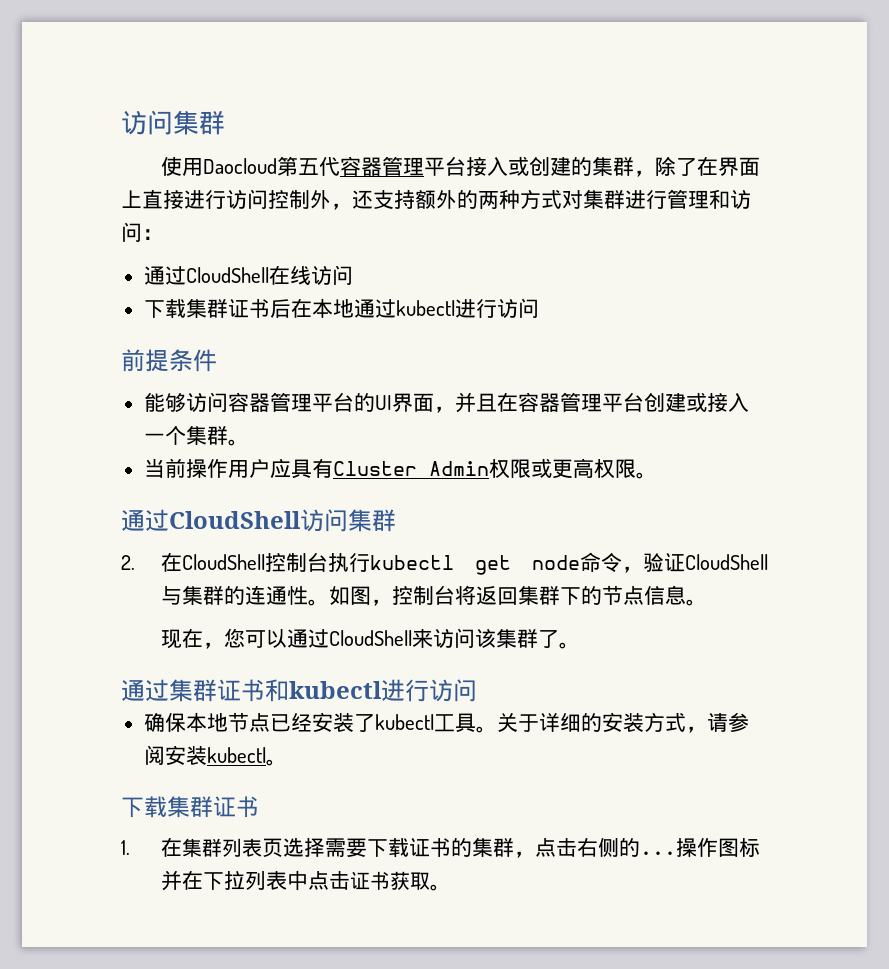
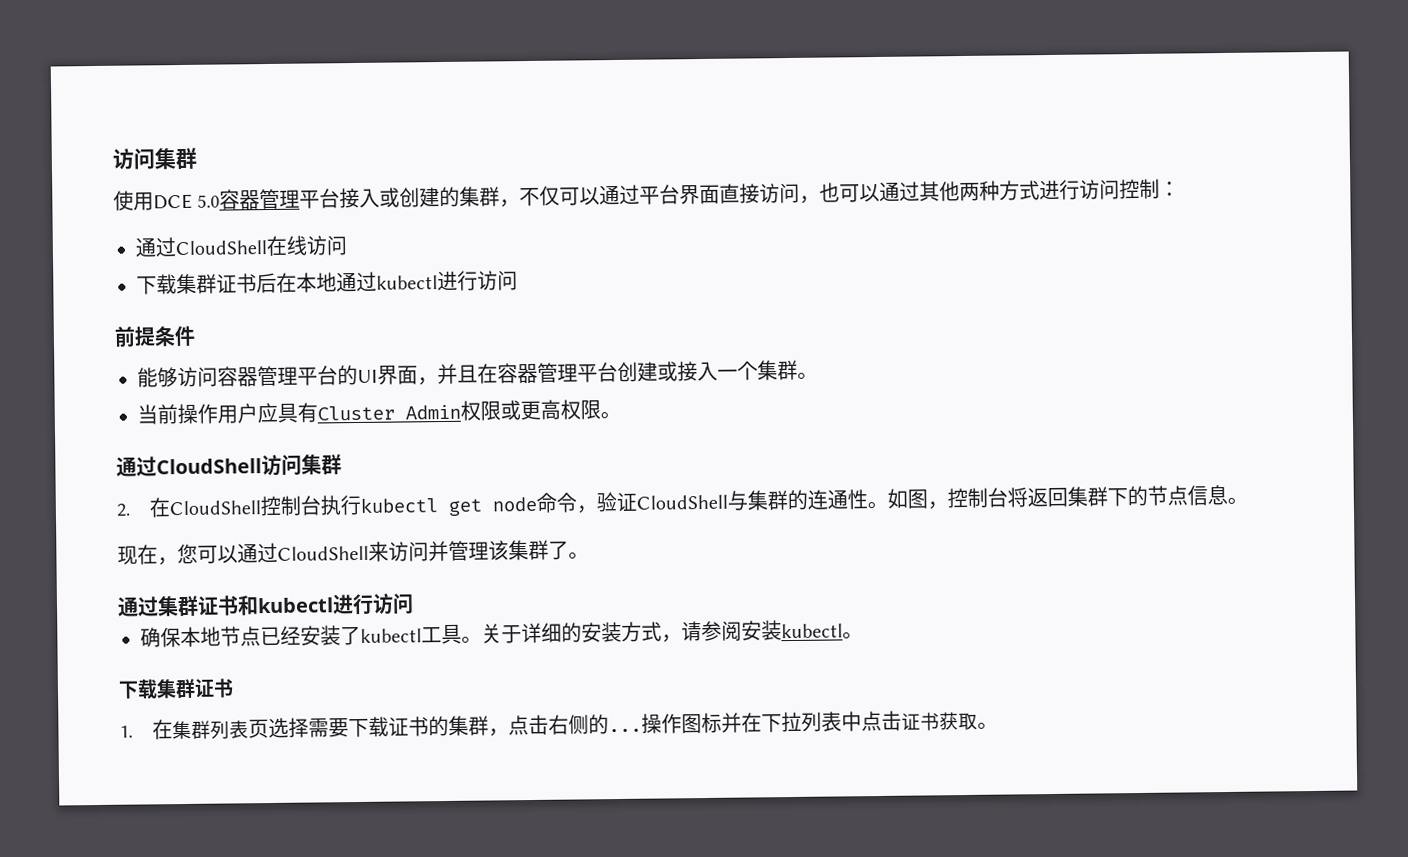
[203,156,341,176] Daocloud第五代 -> [153,193,221,210] DCE 5.0
[655,156,761,176] [121,189,751,210] [121,222,142,242] 除了在界面上直接进行访问控制外，还支持额外的两种方式对集群进行管理和访问 -> [519,178,1161,207] 不仅可以通过平台界面直接访问，也可以通过其他两种方式进行访问控制
(476, 638) none -> [428,540,489,562] 并管理

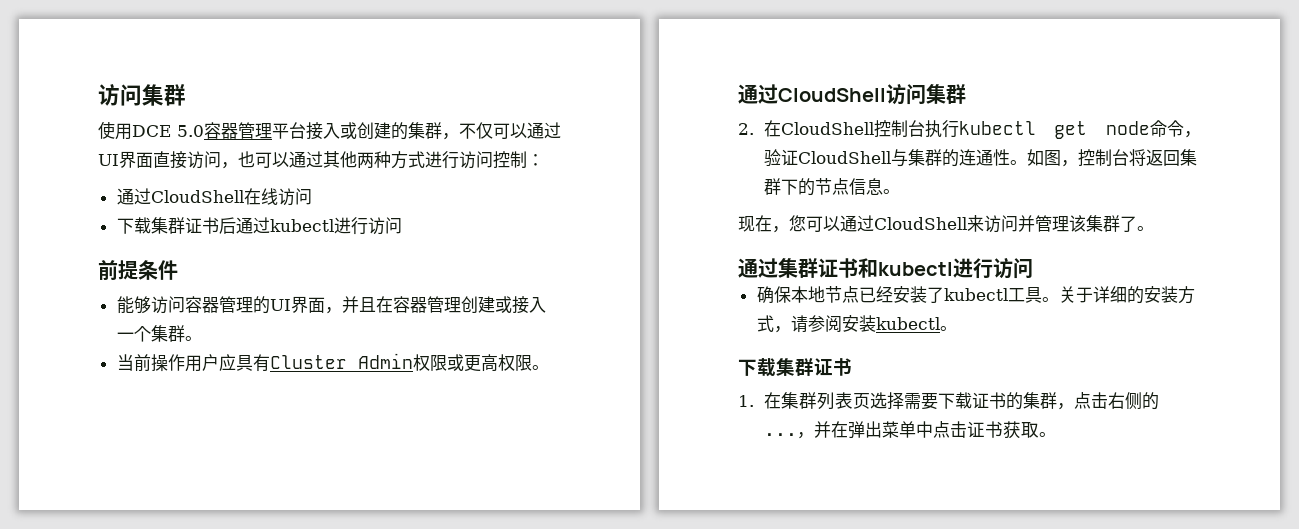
[639,184,681,205] 平台 -> [98,154,119,166] UI
[276,272,337,293] 在本地 -> (236, 225) none
[297,365,338,386] 平台 -> (253, 305) none
[577,361,618,383] 平台 -> (461, 305) none
[640,711,842,734] 操作图标并在下拉列表 -> [796,421,916,439] ，并在弹出菜单

